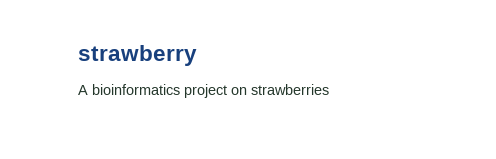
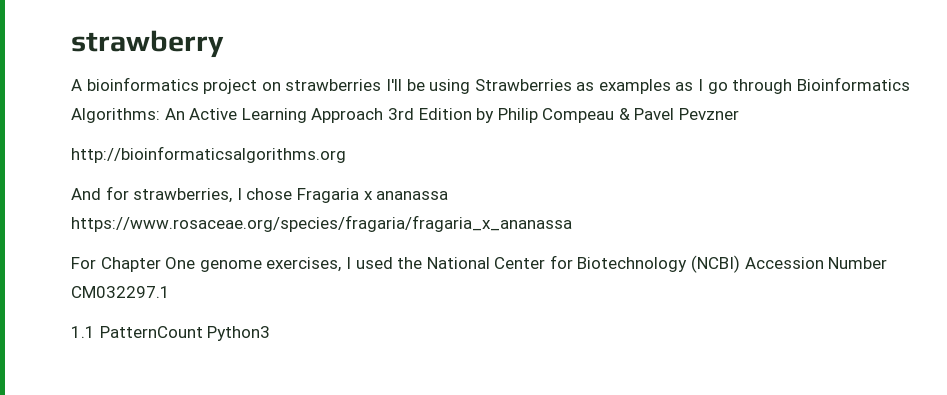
(329, 89) none -> [385,77,910,94] [71,108,740,123] [71,146,346,163] [71,186,449,203] [71,215,572,232] [71,255,888,273] [71,286,170,298] [71,326,271,341] I'll be using Strawberries as examples as I go through Bioinformatics Algorithms: An Active Learning Approach 3rd Edition by Philip Compeau & Pavel Pevzner // http://bioinformaticsalgorithms.org // And for strawberries, I chose Fragaria x ananassa https://www.rosaceae.org/species/fragaria/fragaria_x_ananassa // For Chapter One genome exercises, I used the National Center for Biotechnology (NCBI) Accession Number CM032297.1 // 1.1 PatternCount Python3

